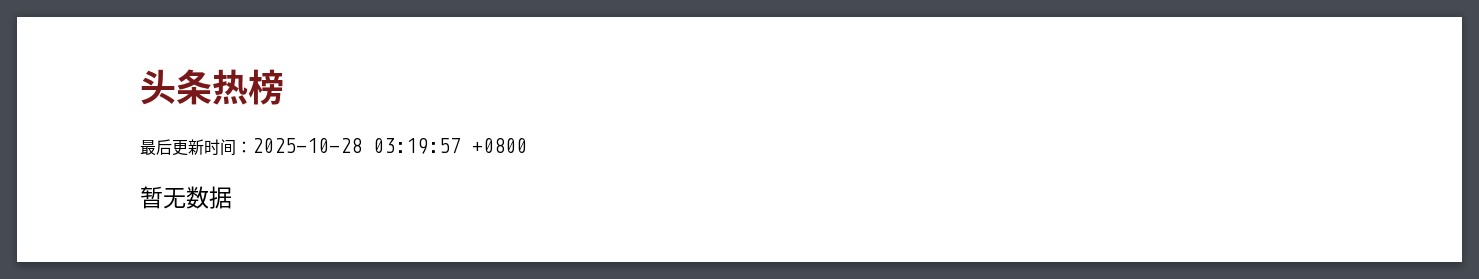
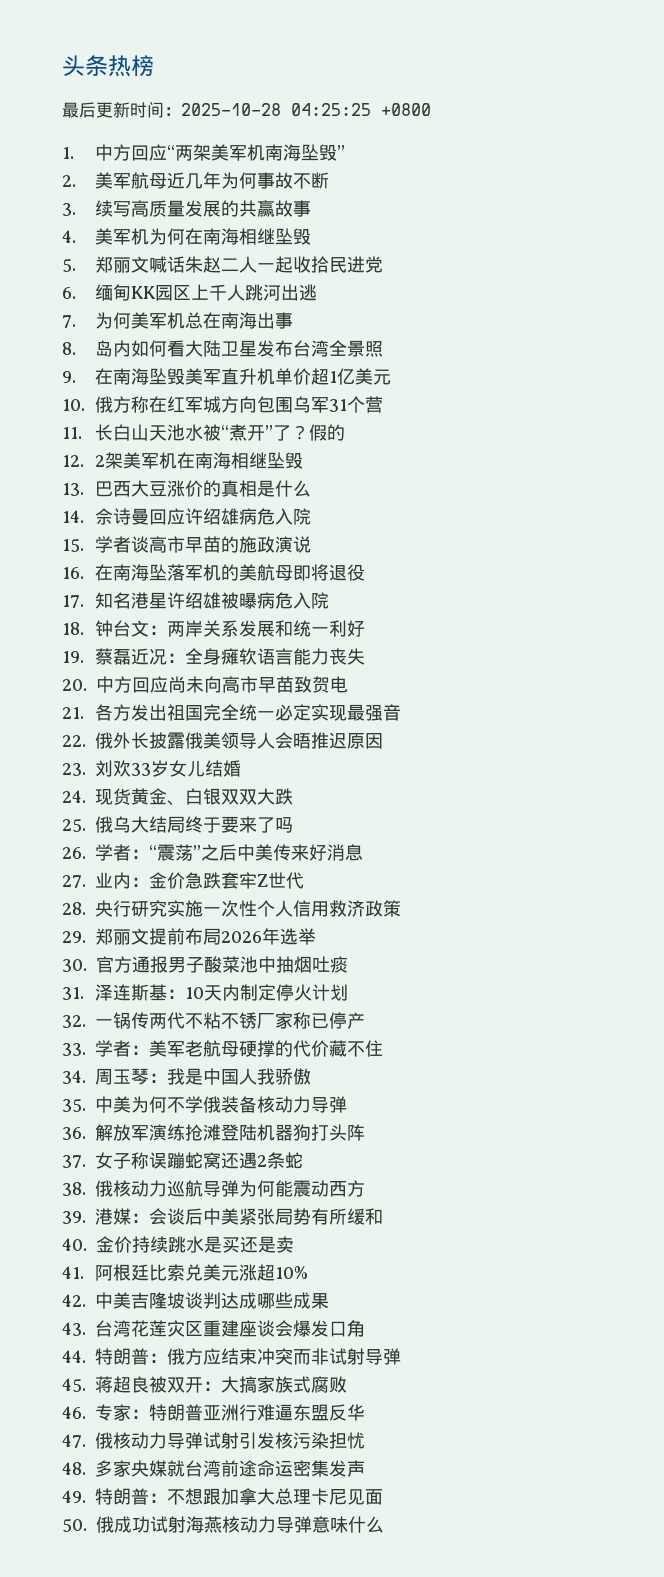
[373,138,461,154] 03:19:57 -> [291,103,371,116] 04:25:25
[140,186,232,209] 暂无数据 -> [62,144,345,161] [62,172,329,189] [62,200,311,217] [62,228,311,245] [62,256,383,273] [62,284,317,301] [62,312,293,329] [62,340,383,357] [62,368,391,385] [62,396,383,413] [62,424,345,441] [62,452,303,469] [62,480,311,497] [62,508,311,525] [62,536,311,553] [62,564,365,581] [62,592,329,609] [62,620,365,637] [62,648,365,665] [62,676,348,693] [62,704,401,721] [62,732,383,749] [62,760,241,777] [62,788,293,806] [62,816,293,833] [62,844,363,861] [62,872,304,889] [62,900,401,917] [62,928,316,945] [62,956,348,973] [62,984,348,1001] [62,1012,365,1029] [62,1040,383,1057] [62,1068,311,1085] [62,1096,347,1113] [62,1124,365,1141] [62,1152,303,1169] [62,1180,365,1197] [62,1208,383,1225] [62,1236,294,1253] [62,1264,308,1281] [62,1292,329,1309] [62,1320,365,1337] [62,1348,401,1365] [62,1376,347,1393] [62,1404,365,1421] [62,1432,365,1449] [62,1460,365,1477] [62,1488,383,1505] [62,1516,384,1533] 1.中方回应“两架美军机南海坠毁” // 2.美军航母近几年为何事故不断 // 3.续写高质量发展的共赢故事 // 4.美军机为何在南海相继坠毁 // 5.郑丽文喊话朱赵二人一起收拾民进党 // 6.缅甸KK园区上千人跳河出逃 // 7.为何美军机总在南海出事 // 8.岛内如何看大陆卫星发布台湾全景照 // 9.在南海坠毁美军直升机单价超1亿美元 // 10.俄方称在红军城方向包围乌军31个营 // 11.长白山天池水被“煮开”了？假的 // 12. 2架美军机在南海相继坠毁 // 13.巴西大豆涨价的真相是什么 // 14.佘诗曼回应许绍雄病危入院 // 15.学者谈高市早苗的施政演说 // 16.在南海坠落军机的美航母即将退役 // 17.知名港星许绍雄被曝病危入院 // 18.钟台文：两岸关系发展和统一利好 // 19.蔡磊近况：全身瘫软语言能力丧失 // 20.中方回应尚未向高市早苗致贺电 // 21.各方发出祖国完全统一必定实现最强音 // 22.俄外长披露俄美领导人会晤推迟原因 // 23.刘欢33岁女儿结婚 // 24.现货黄金、白银双双大跌 // 25.俄乌大结局终于要来了吗 // 26.学者：“震荡”之后中美传来好消息 // 27.业内：金价急跌套牢Z世代 // 28.央行研究实施一次性个人信用救济政策 // 29.郑丽文提前布局2026年选举 // 30.官方通报男子酸菜池中抽烟吐痰 // 31.泽连斯基：10天内制定停火计划 // 32.一锅传两代不粘不锈厂家称已停产 // 33.学者：美军老航母硬撑的代价藏不住 // 34.周玉琴：我是中国人我骄傲 // 35.中美为何不学俄装备核动力导弹 // 36.解放军演练抢滩登陆机器狗打头阵 // 37.女子称误蹦蛇窝还遇2条蛇 // 38.俄核动力巡航导弹为何能震动西方 // 39.港媒：会谈后中美紧张局势有所缓和 // 40.金价持续跳水是买还是卖 // 41.阿根廷比索兑美元涨超10% // 42.中美吉隆坡谈判达成哪些成果 // 43.台湾花莲灾区重建座谈会爆发口角 // 44.特朗普：俄方应结束冲突而非试射导弹 // 45.蒋超良被双开：大搞家族式腐败 // 46.专家：特朗普亚洲行难逼东盟反华 // 47.俄核动力导弹试射引发核污染担忧 // 48.多家央媒就台湾前途命运密集发声 // 49.特朗普：不想跟加拿大总理卡尼见面 // 50.俄成功试射海燕核动力导弹意味什么

